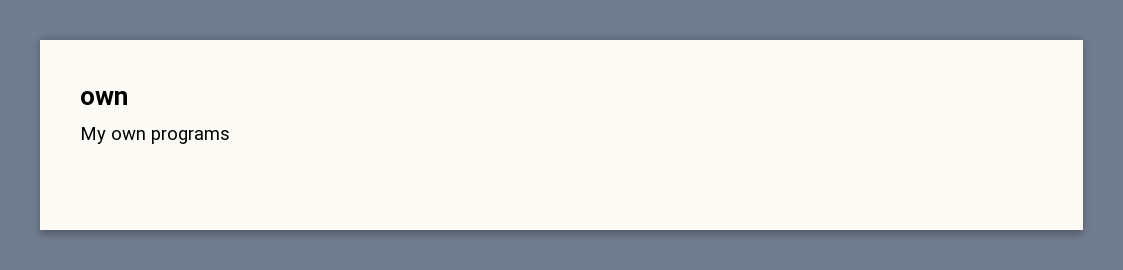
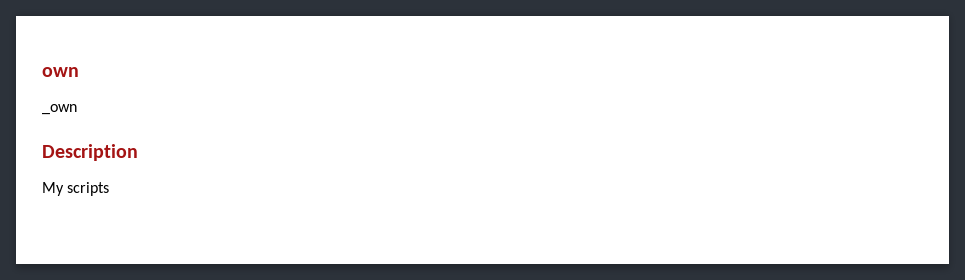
[80,91,128,105] own -> [42,67,79,77] [42,104,77,115] [42,144,138,161] own // _own // Description
[111,130,230,144] own programs -> [67,182,110,196] scripts

